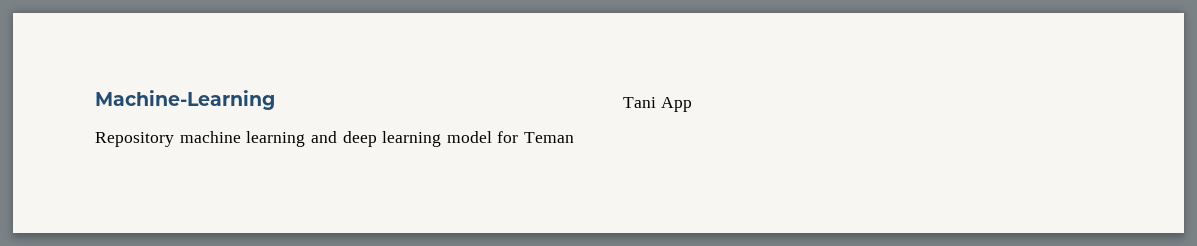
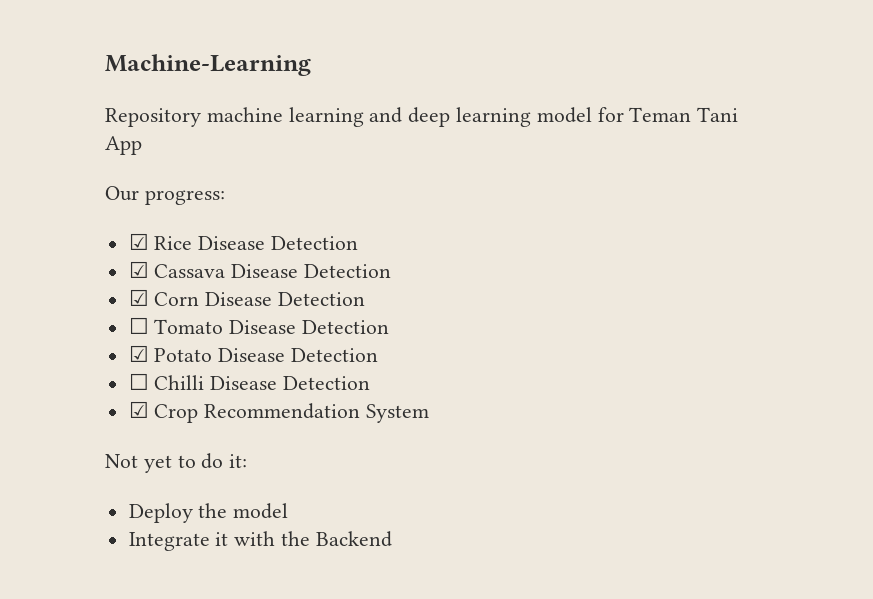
(692, 104) none -> [105,186,225,205] [128,233,359,250] [128,261,392,278] [128,289,366,306] [128,317,390,334] [128,345,379,362] [128,373,371,390] [128,401,430,423] [105,453,248,473] [128,503,289,523] [128,531,392,551] // Our progress: // ☑ Rice Disease Detection // ☑ Cassava Disease Detection // ☑ Corn Disease Detection // ☐ Tomato Disease Detection // ☑ Potato Disease Detection // ☐ Chilli Disease Detection // ☑ Crop Recommendation System // Not yet to do it: // Deploy the model // Integrate it with the Backend

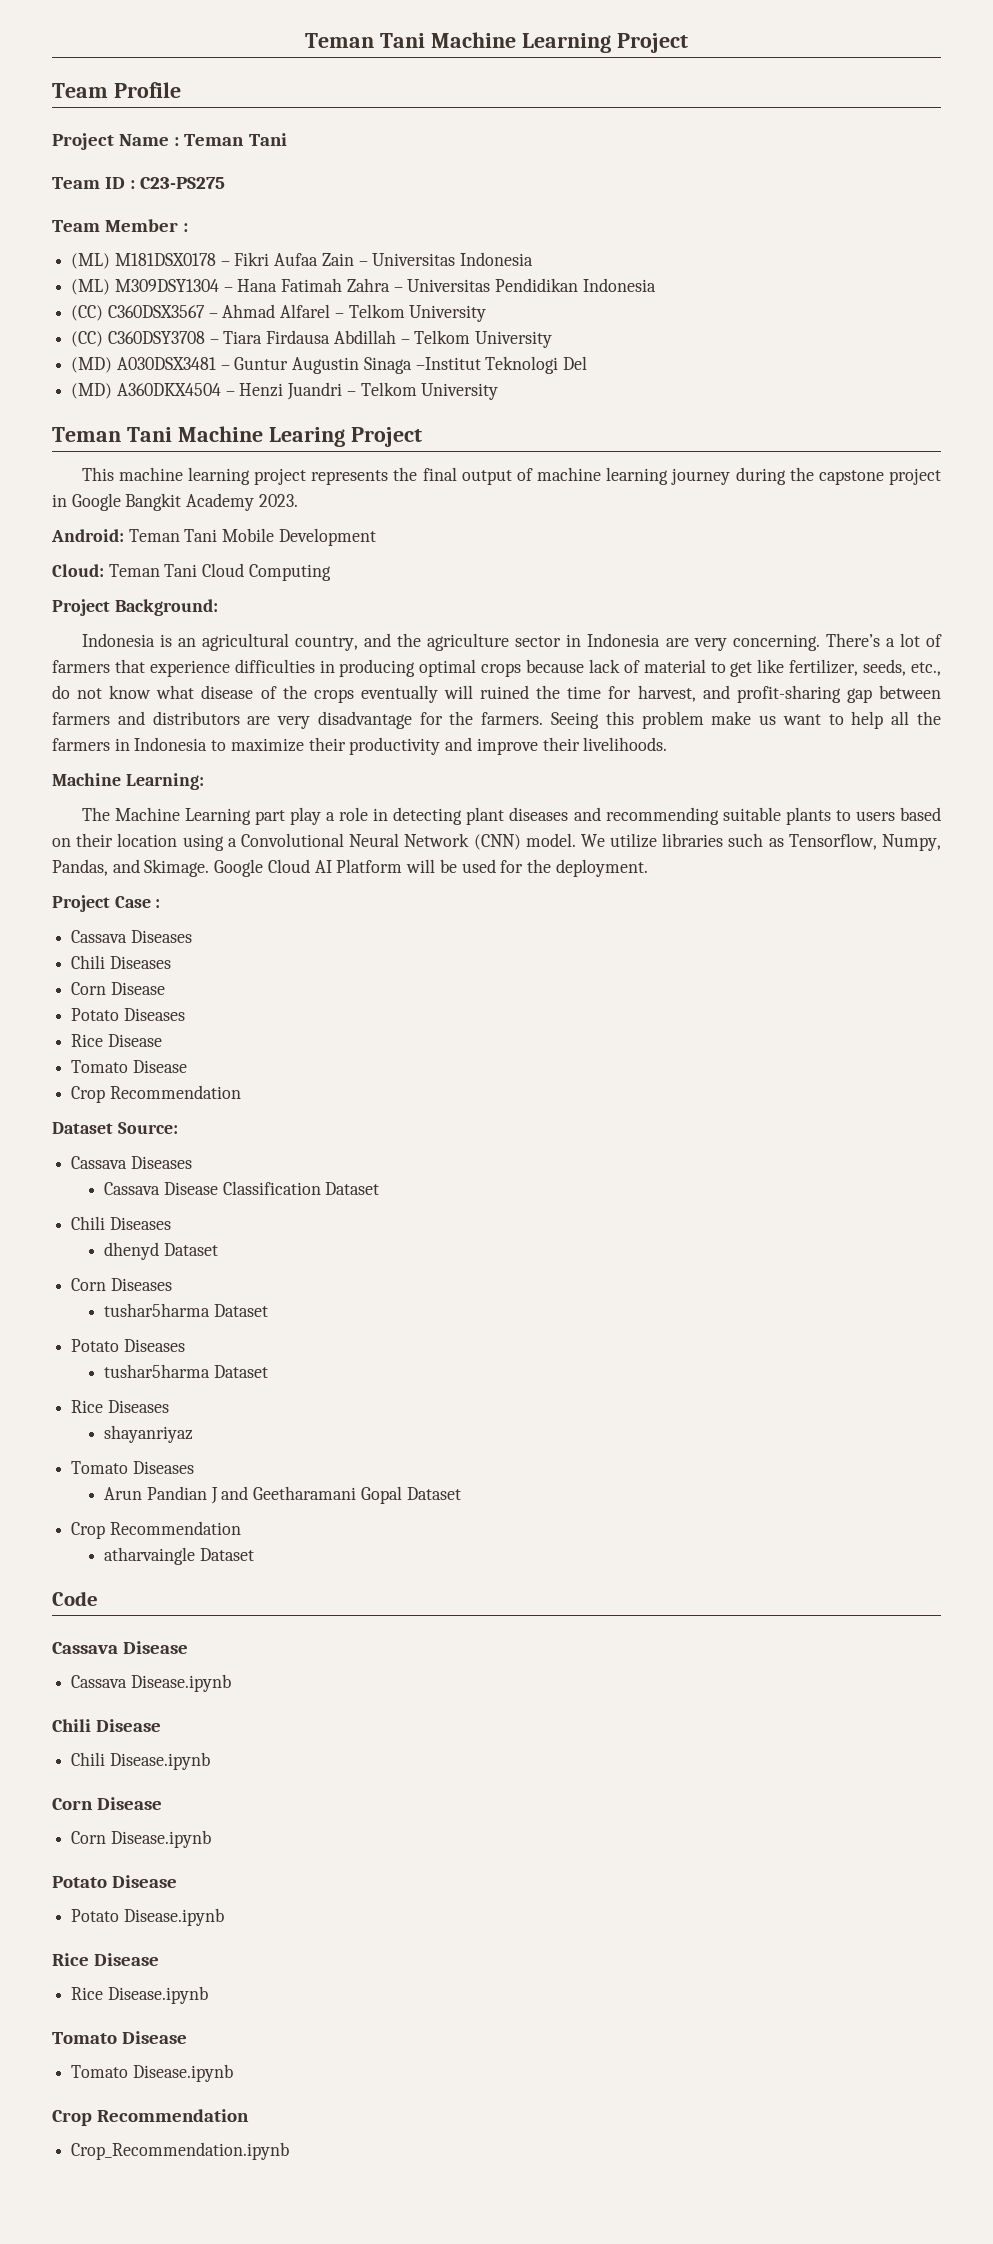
[105,54,311,76] [105,107,739,127] [105,136,142,155] [105,186,225,205] [128,233,359,250] [128,261,392,278] [128,289,366,306] [128,317,390,334] [128,345,379,362] [128,373,371,390] [128,401,430,423] [105,453,248,473] [128,503,289,523] [128,531,392,551] Machine-Learning // Repository machine learning and deep learning model for Teman Tani App // Our progress: // ☑ Rice Disease Detection // ☑ Cassava Disease Detection // ☑ Corn Disease Detection // ☐ Tomato Disease Detection // ☑ Potato Disease Detection // ☐ Chilli Disease Detection // ☑ Crop Recommendation System // Not yet to do it: // Deploy the model // Integrate it with the Backend -> [305,32,688,53] [52,82,181,98] [52,133,287,150] [52,177,226,189] [52,219,189,232] [71,252,534,269] [71,278,656,295] [71,304,487,322] [71,330,553,348] [71,356,588,374] [71,382,499,400] [52,426,422,447] [81,467,942,485] [52,493,298,511] [51,528,376,546] [52,563,331,581] [52,599,218,616] [81,633,942,651] [52,659,941,677] [52,685,941,703] [52,711,942,729] [52,737,668,755] [52,773,204,790] [81,807,941,825] [52,833,941,851] [52,859,648,877] [52,895,161,912] [71,930,192,943] [71,955,171,969] [71,982,165,995] [71,1008,185,1021] [71,1034,162,1047] [71,1060,187,1073] [71,1085,241,1103] [52,1122,178,1134] [71,1156,192,1169] [104,1181,380,1195] [71,1216,171,1230] [104,1242,219,1260] [71,1278,172,1291] [104,1303,269,1317] [71,1339,185,1352] [104,1364,269,1378] [71,1400,169,1413] [104,1425,194,1443] [71,1461,194,1474] [104,1486,461,1504] [71,1521,241,1539] [104,1547,255,1565] [52,1591,98,1606] [52,1641,189,1654] [71,1674,231,1692] [52,1719,162,1732] [71,1752,210,1770] [52,1797,163,1810] [71,1830,211,1848] [52,1875,178,1888] [71,1908,224,1926] [52,1953,160,1966] [71,1986,208,2004] [52,2031,188,2044] [71,2064,233,2082] [52,2109,250,2126] [71,2142,290,2160] Teman Tani Machine Learning Project // Team Profile // Project Name : Teman Tani // Team ID : C23-PS275 // Team Member : // (ML) M181DSX0178 – Fikri Aufaa Zain – Universitas Indonesia // (ML) M309DSY1304 – Hana Fatimah Zahra – Universitas Pendidikan Indonesia // (CC) C360DSX3567 – Ahmad Alfarel – Telkom University // (CC) C360DSY3708 – Tiara Firdausa Abdillah – Telkom University // (MD) A030DSX3481 – Guntur Augustin Sinaga –Institut Teknologi Del // (MD) A360DKX4504 – Henzi Juandri – Telkom University // Teman Tani Machine Learing Project // This machine learning project represents the final output of machine learning journey during the capstone project in Google Bangkit Academy 2023. // Android: Teman Tani Mobile Development // Cloud: Teman Tani Cloud Computing // Project Background: // Indonesia is an agricultural country, and the agriculture sector in Indonesia are very concerning. There’s a lot of farmers that experience difficulties in producing optimal crops because lack of material to get like fertilizer, seeds, etc., do not know what disease of the crops eventually will ruined the time for harvest, and profit-sharing gap between farmers and distributors are very disadvantage for the farmers. Seeing this problem make us want to help all the farmers in Indonesia to maximize their productivity and improve their livelihoods. // Machine Learning: // The Machine Learning part play a role in detecting plant diseases and recommending suitable plants to users based on their location using a Convolutional Neural Network (CNN) model. We utilize libraries such as Tensorflow, Numpy, Pandas, and Skimage. Google Cloud AI Platform will be used for the deployment. // Project Case : // Cassava Diseases // Chili Diseases // Corn Disease // Potato Diseases // Rice Disease // Tomato Disease // Crop Recommendation // Dataset Source: // Cassava Diseases // Cassava Disease Classification Dataset // Chili Diseases // dhenyd Dataset // Corn Diseases // tushar5harma Dataset // Potato Diseases // tushar5harma Dataset // Rice Diseases // shayanriyaz // Tomato Diseases // Arun Pandian J and Geetharamani Gopal Dataset // Crop Recommendation // atharvaingle Dataset // Code // Cassava Disease // Cassava Disease.ipynb // Chili Disease // Chili Disease.ipynb // Corn Disease // Corn Disease.ipynb // Potato Disease // Potato Disease.ipynb // Rice Disease // Rice Disease.ipynb // Tomato Disease // Tomato Disease.ipynb // Crop Recommendation // Crop_Recommendation.ipynb

